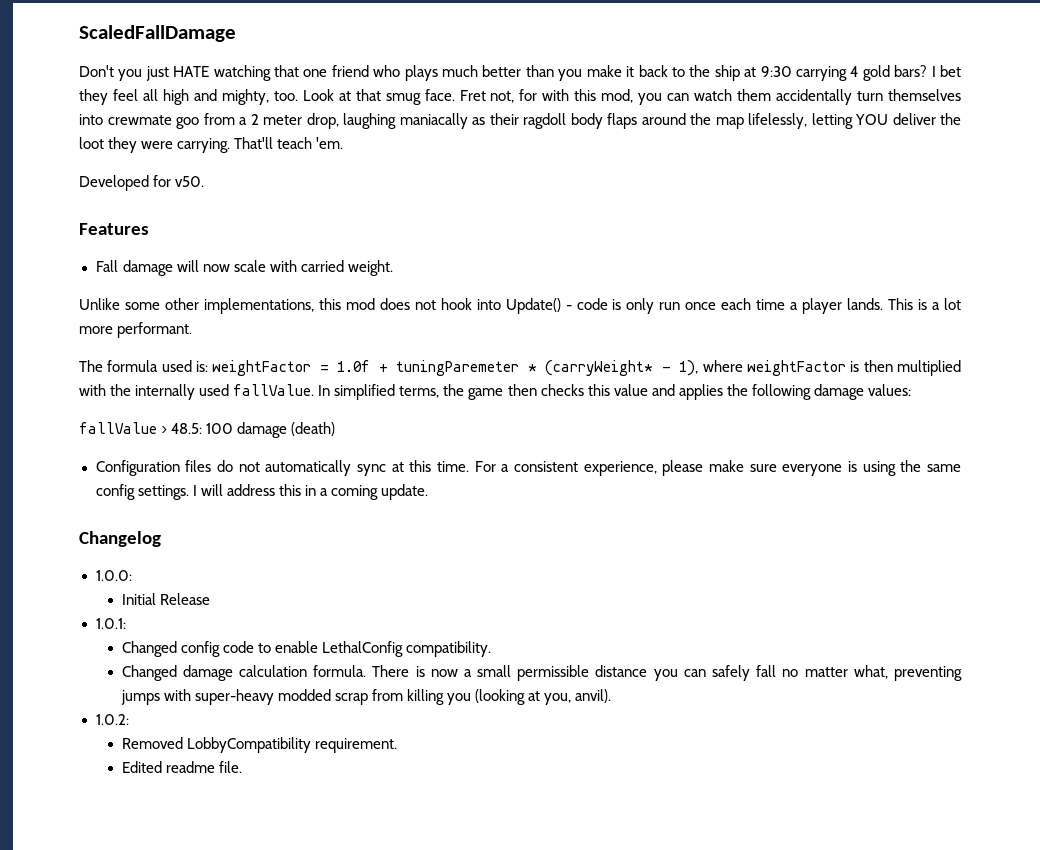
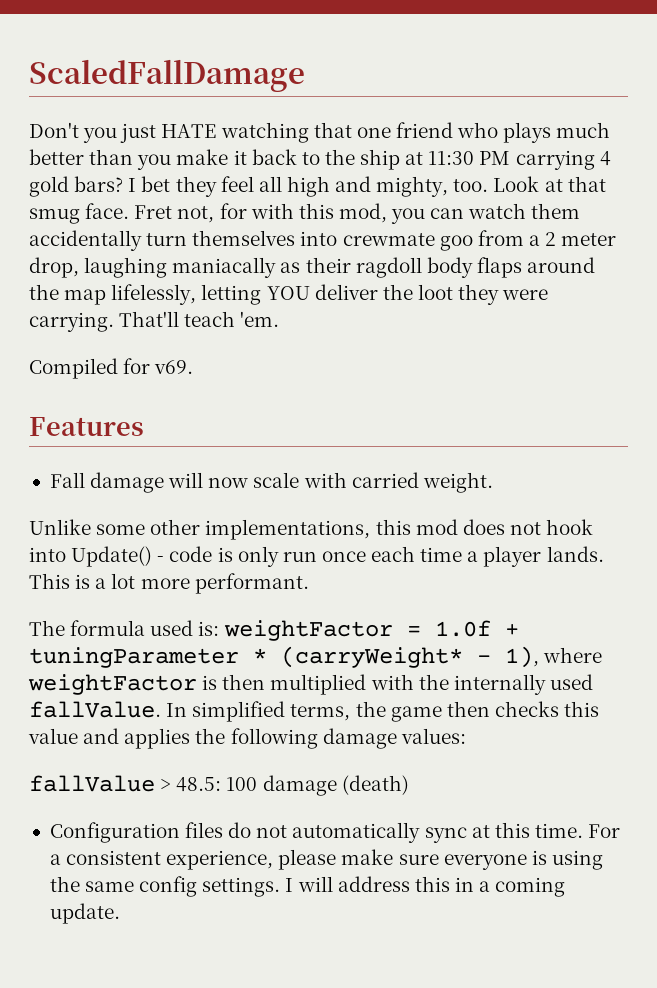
[760,66,792,77] 9:30 -> [428,151,511,165] 11:30 PM
[79,175,205,191] Developed for v50. -> [29,358,194,379] Compiled for v69.
[396,360,520,376] tuningParemeter -> [29,647,239,668] tuningParameter
[79,531,161,547] [95,570,132,581] [121,593,210,605] [95,618,126,629] [121,641,491,657] [121,665,962,681] [120,689,612,705] [95,714,129,725] [121,737,397,753] [121,761,242,773] // Changelog // 1.0.0: // Initial Release // 1.0.1: // Changed config code to enable LethalConfig compatibility. // Changed damage calculation formula. There is now a small permissible distance you can safely fall no matter what, preventing jumps with super-heavy modded scrap from killing you (looking at you, anvil). // 1.0.2: // Removed LobbyCompatibility requirement. // Edited readme file. -> (120, 913) none

